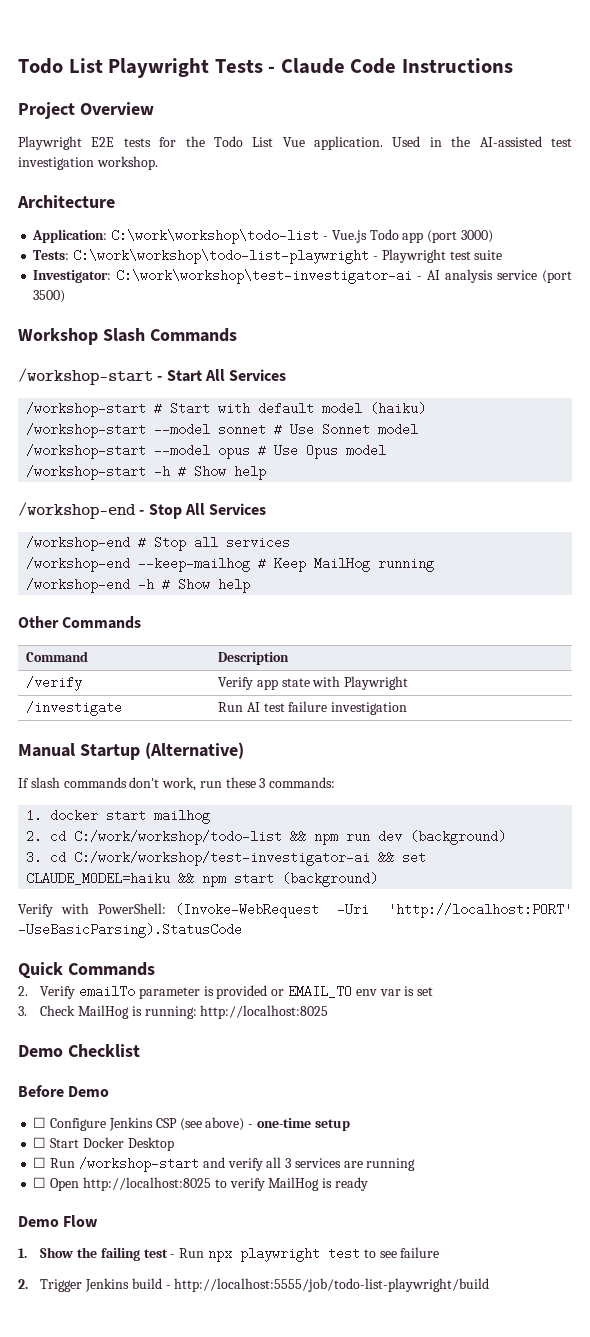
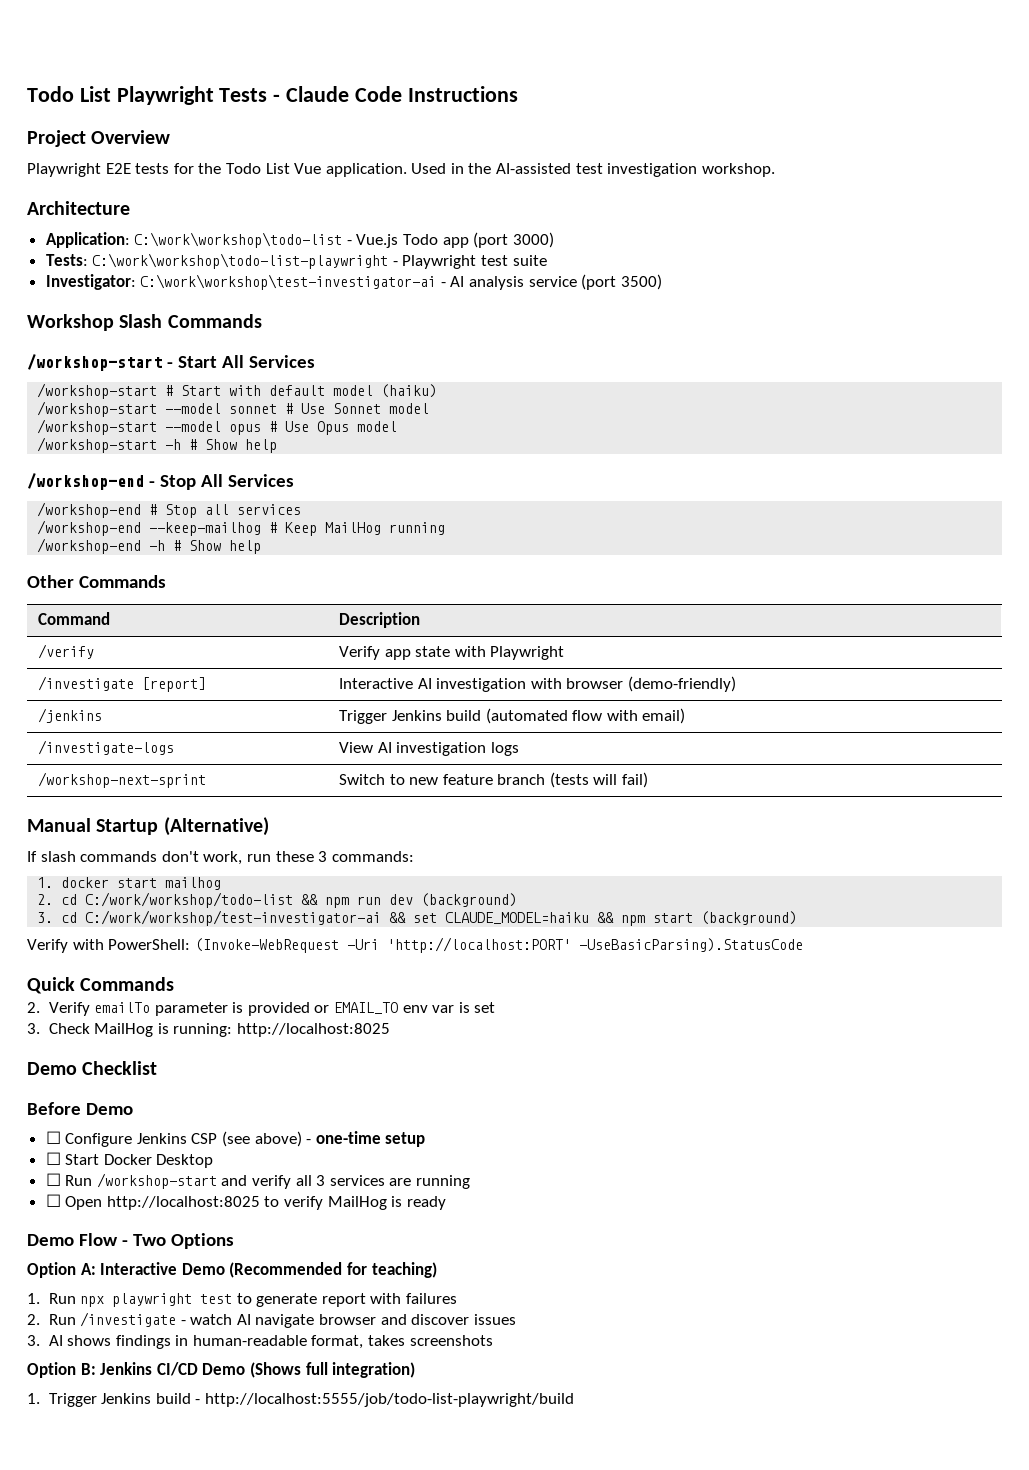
[218,701,408,715] | Run AI test failure investigation -> [141,677,206,692] [338,676,736,692] [37,708,102,723] [338,708,686,724] [37,740,174,755] [338,742,519,756] [37,772,206,788] [338,772,649,788] [report] | Interactive AI investigation with browser (demo-friendly) // /jenkins | Trigger Jenkins build (automated flow with email) // /investigate-logs | View AI investigation logs // /workshop-next-sprint | Switch to new feature branch (tests will fail)
[18,1247,176,1261] // 1. Show the failing test - -> [121,1233,234,1249] [27,1262,437,1278] [27,1293,40,1304] - Two Options // Option A: Interactive Demo (Recommended for teaching) // 1.
[379,1247,440,1258] [18,1279,28,1289] see failure // 2. -> [256,1293,458,1307] [27,1312,516,1328] [27,1335,493,1349] [27,1362,416,1378] [27,1393,40,1404] generate report with failures // 2. Run /investigate - watch AI navigate browser and discover issues // 3. AI shows findings in human-readable format, takes screenshots // Option B: Jenkins CI/CD Demo (Shows full integration) // 1.

